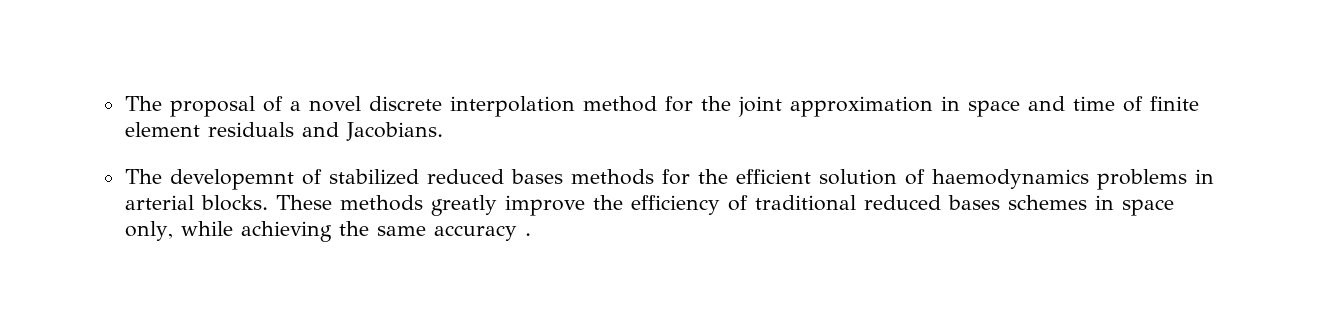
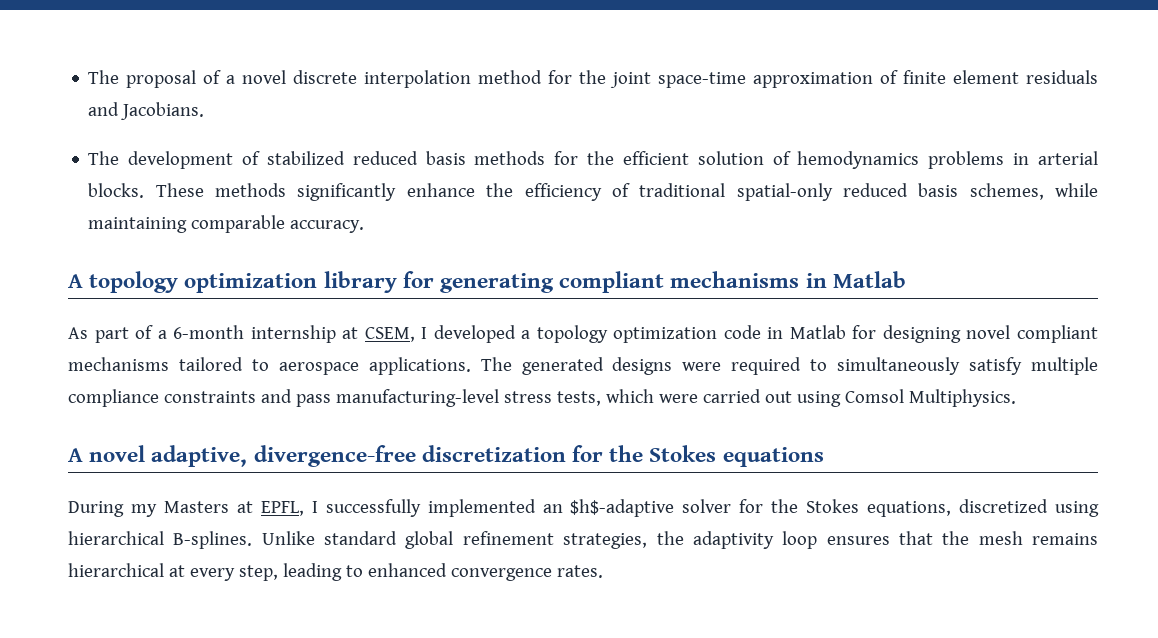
[789,96,1115,117] approximation in space and time -> [658,72,874,88] space-time approximation
[169,169,294,190] developemnt -> [128,151,234,169] development
[510,169,563,184] bases -> [425,151,466,165] basis
[931,169,1089,189] haemodynamics -> [797,151,920,169] hemodynamics
[430,195,585,216] greatly improve -> [297,183,475,201] significantly enhance
[863,195,1174,216] [124,221,531,242] reduced bases schemes in space only, while achieving the same accuracy . -> [736,183,1098,201] [88,215,365,233] [68,271,906,293] [68,325,1098,343] [68,357,1098,375] [68,389,1016,407] [68,445,824,467] [68,499,1099,517] [68,531,1099,549] [68,563,603,581] spatial-only reduced basis schemes, while maintaining comparable accuracy. // A topology optimization library for generating compliant mechanisms in Matlab // As part of a 6-month internship at CSEM, I developed a topology optimization code in Matlab for designing novel compliant mechanisms tailored to aerospace applications. The generated designs were required to simultaneously satisfy multiple compliance constraints and pass manufacturing-level stress tests, which were carried out using Comsol Multiphysics. // A novel adaptive, divergence-free discretization for the Stokes equations // During my Masters at EPFL, I successfully implemented an $h$-adaptive solver for the Stokes equations, discretized using hierarchical B-splines. Unlike standard global refinement strategies, the adaptivity loop ensures that the mesh remains hierarchical at every step, leading to enhanced convergence rates.

